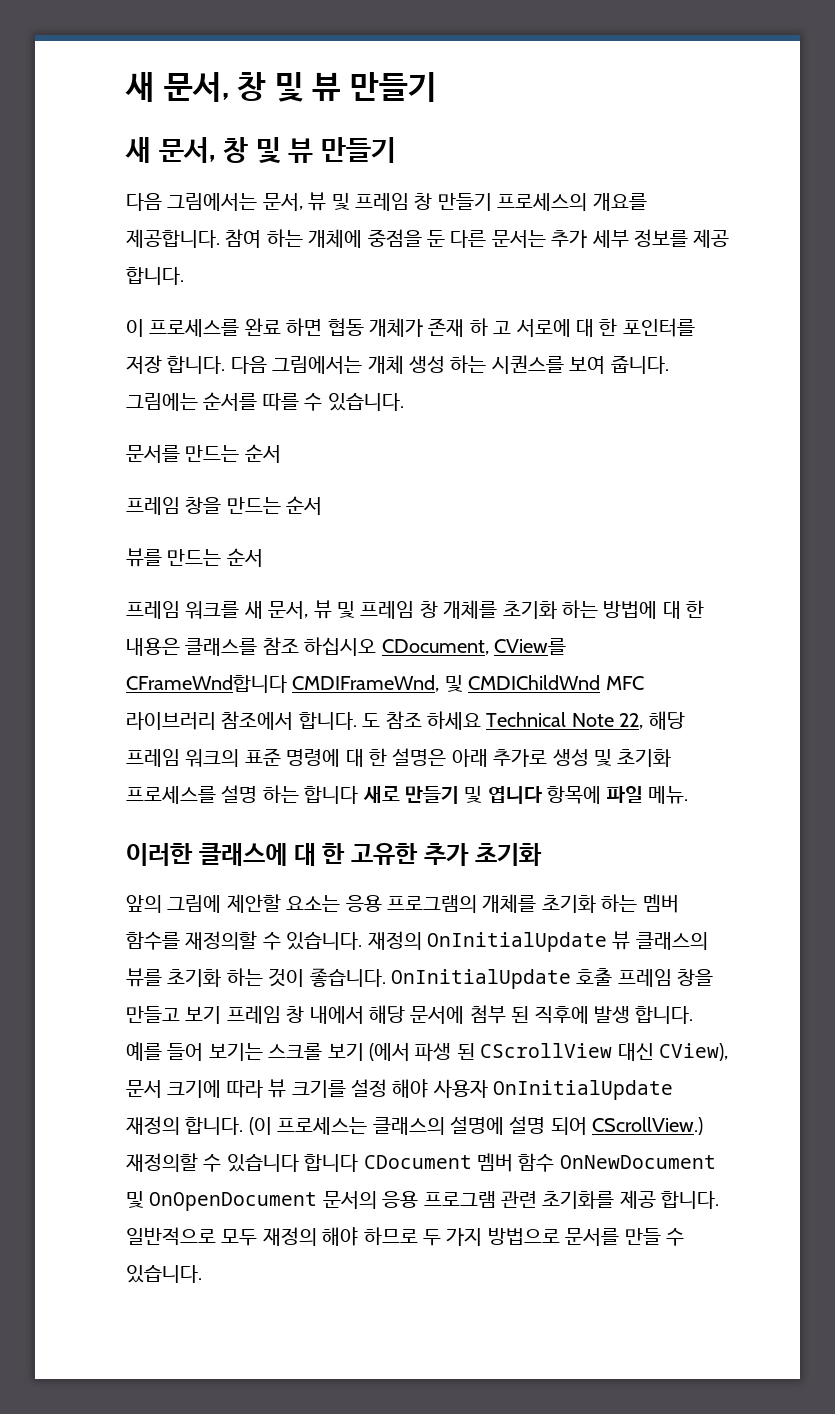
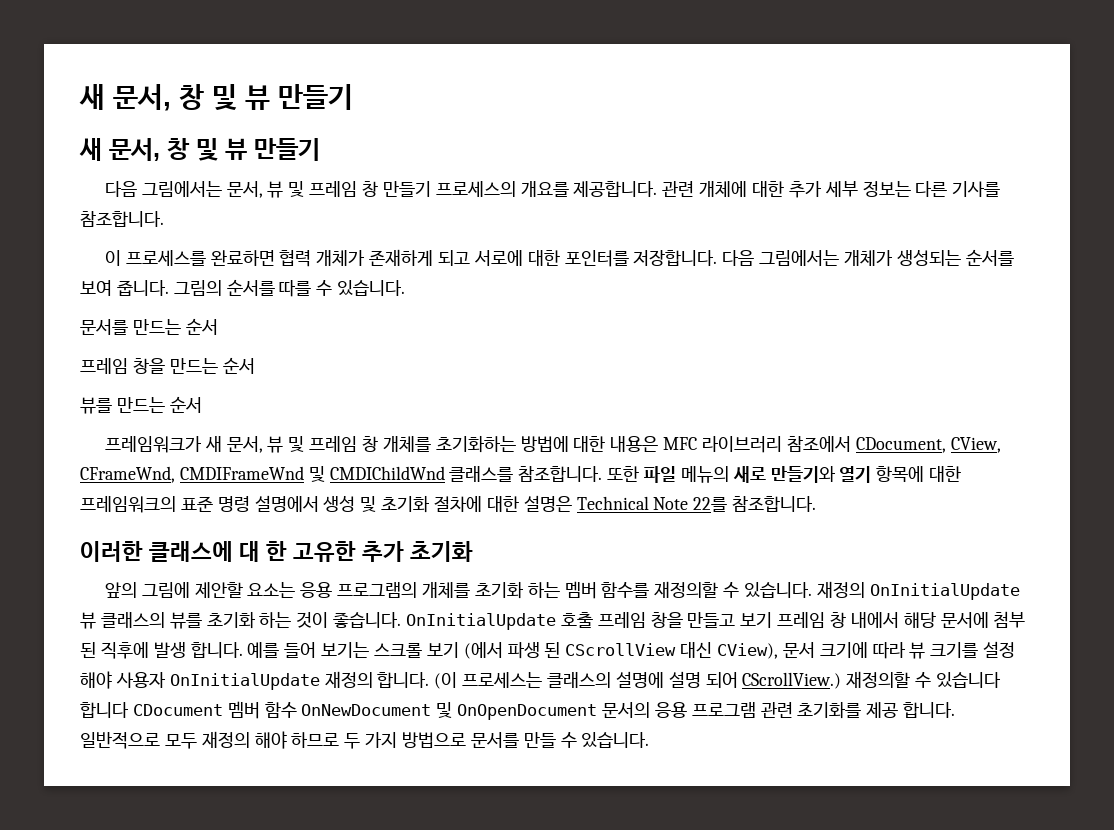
[225,229,730,248] [126,267,184,285] [126,318,695,337] [126,355,564,374] 참여 하는 개체에 중점을 둔 다른 문서는 추가 세부 정보를 제공 합니다. // 이 프로세스를 완료 하면 협동 개체가 존재 하 고 서로에 대 한 포인터를 저장 합니다. 다음 그림에서는 개체 생성 하는 시퀀스를 -> [662,181,1001,198] [80,211,164,227] [104,249,1014,267] 관련 개체에 대한 추가 세부 정보는 다른 기사를 참조합니다. // 이 프로세스를 완료하면 협력 개체가 존재하게 되고 서로에 대한 포인터를 저장합니다. 다음 그림에서는 개체가 생성되는 순서를
[126,393,198,411] 그림에는 -> [173,280,222,296] 그림의
[126,601,240,619] 프레임 워크를 -> [104,436,202,453] 프레임워크가
[502,600,705,619] [126,637,566,656] [126,675,644,693] [126,711,685,730] [126,748,672,767] [126,785,688,804] 초기화 하는 방법에 대 한 내용은 클래스를 참조 하십시오 CDocument, CView를 CFrameWnd합니다 CMDIFrameWnd, 및 CMDIChildWnd MFC 라이브러리 참조에서 합니다. 도 참조 하세요 Technical Note 22, 해당 프레임 워크의 표준 명령에 대 한 설명은 아래 추가로 생성 및 초기화 프로세스를 설명 하는 합니다 새로 만들기 및 엽니다 항목에 파일 메뉴. -> [435,435,1001,453] [80,466,962,483] [80,495,817,513] 초기화하는 방법에 대한 내용은 MFC 라이브러리 참조에서 CDocument, CView, CFrameWnd, CMDIFrameWnd 및 CMDIChildWnd 클래스를 참조합니다. 또한 파일 메뉴의 새로 만들기와 열기 항목에 대한 프레임워크의 표준 명령 설명에서 생성 및 초기화 절차에 대한 설명은 Technical Note 22를 참조합니다.

